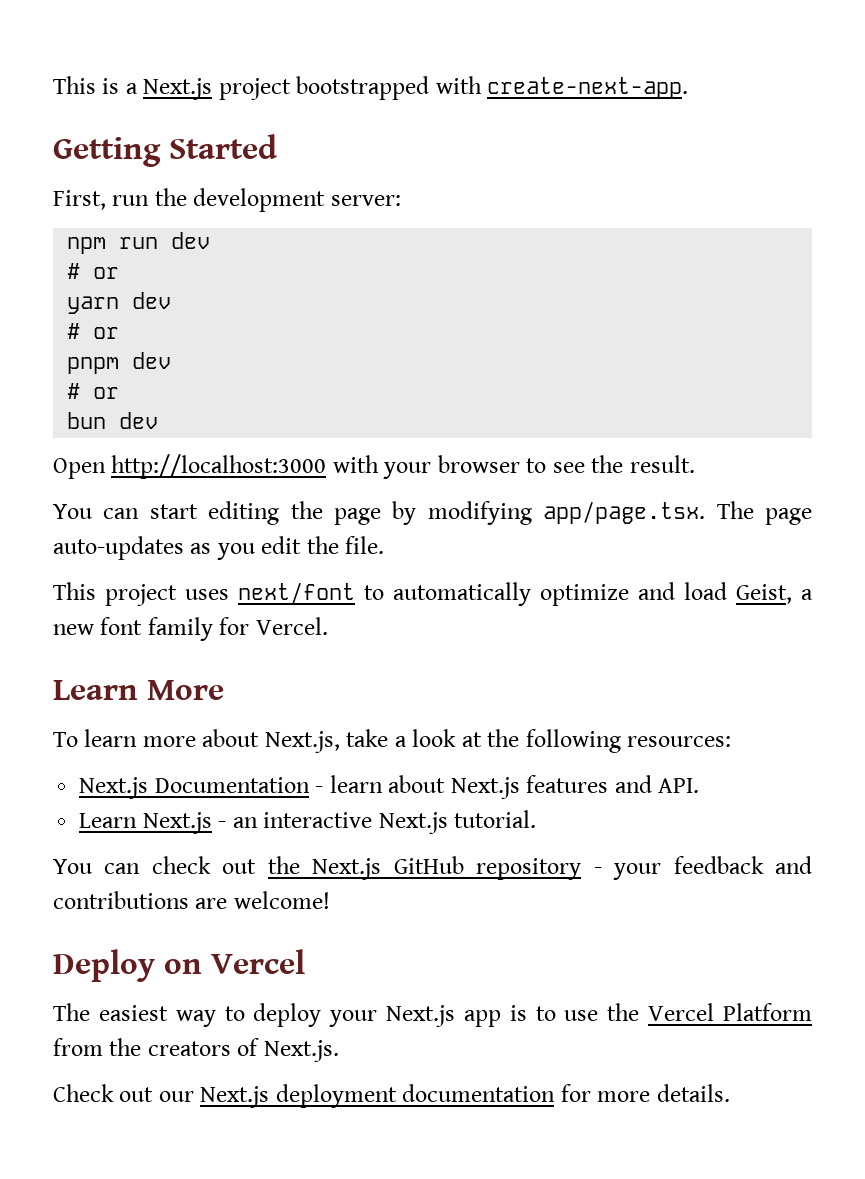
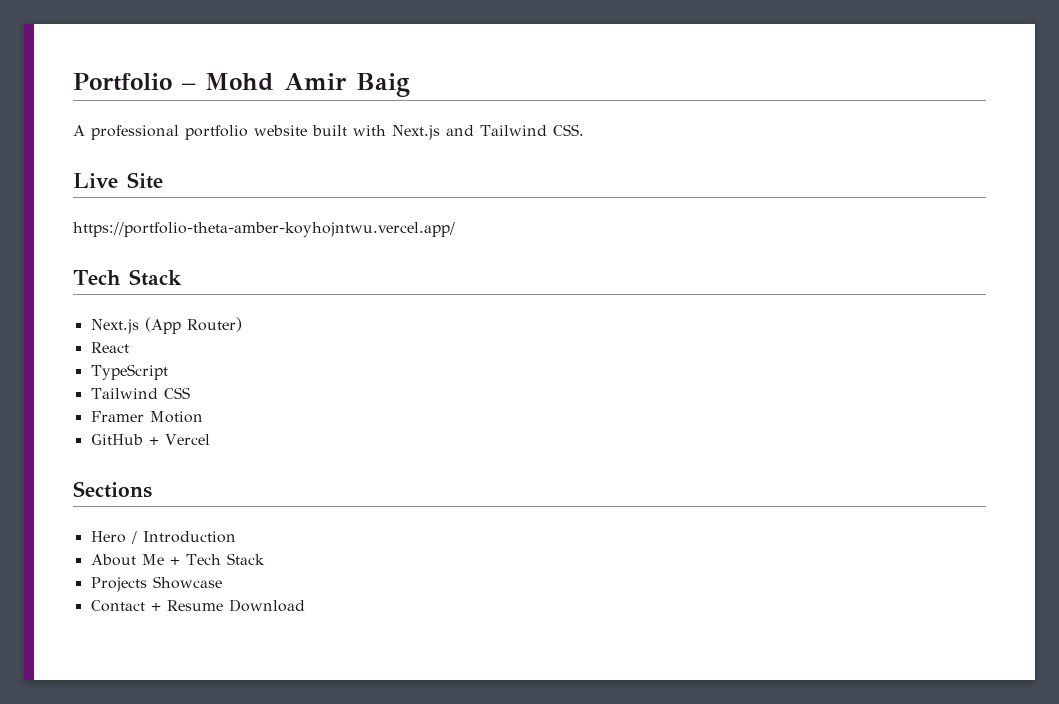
[53,76,689,100] [53,134,277,167] [53,188,401,212] [67,232,211,254] [67,263,120,279] [67,292,172,314] [67,323,120,339] [67,352,172,374] [67,383,120,399] [67,412,159,429] [53,454,695,479] [53,501,812,525] [53,536,385,560] [53,582,813,606] [53,617,328,641] [53,680,224,700] [53,729,732,753] [79,775,700,799] [79,810,537,834] [53,856,812,880] [53,891,330,909] [53,949,305,982] [53,1003,812,1027] [53,1038,339,1062] [53,1084,730,1108] This is a Next.js project bootstrapped with create-next-app. // Getting Started // First, run the development server: // npm run dev // # or // yarn dev // # or // pnpm dev // # or // bun dev // Open http://localhost:3000 with your browser to see the result. // You can start editing the page by modifying app/page.tsx. The page auto-updates as you edit the file. // This project uses next/font to automatically optimize and load Geist, a new font family for Vercel. // Learn More // To learn more about Next.js, take a look at the following resources: // Next.js Documentation - learn about Next.js features and API. // Learn Next.js - an interactive Next.js tutorial. // You can check out the Next.js GitHub repository - your feedback and contributions are welcome! // Deploy on Vercel // The easiest way to deploy your Next.js app is to use the Vercel Platform from the creators of Next.js. // Check out our Next.js deployment documentation for more details. -> [73,73,410,97] [73,124,584,140] [73,172,163,189] [73,222,455,237] [73,269,182,286] [90,317,242,334] [90,342,129,353] [90,364,168,380] [90,387,190,399] [90,411,203,423] [90,434,210,445] [73,481,152,498] [90,531,236,544] [90,553,265,566] [90,576,222,592] [90,599,305,612] Portfolio – Mohd Amir Baig // A professional portfolio website built with Next.js and Tailwind CSS. // Live Site // https://portfolio-theta-amber-koyhojntwu.vercel.app/ // Tech Stack // Next.js (App Router) // React // TypeScript // Tailwind CSS // Framer Motion // GitHub + Vercel // Sections // Hero / Introduction // About Me + Tech Stack // Projects Showcase // Contact + Resume Download

